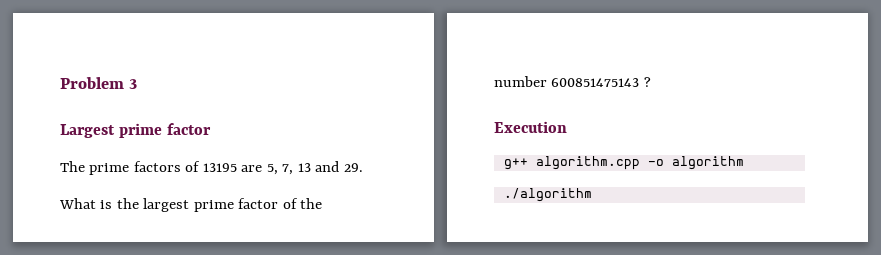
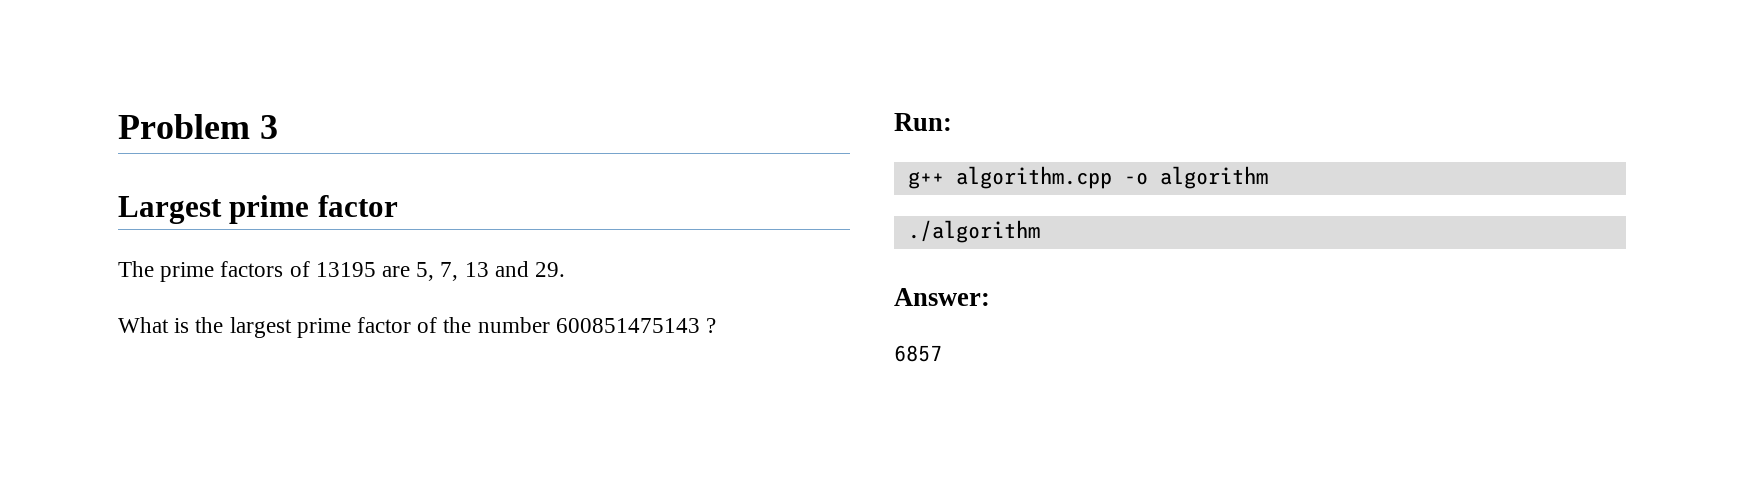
[494,121,567,133] Execution -> [894,113,952,131] Run:
(592, 195) none -> [894,288,990,306] [894,345,942,362] // Answer: // 6857

